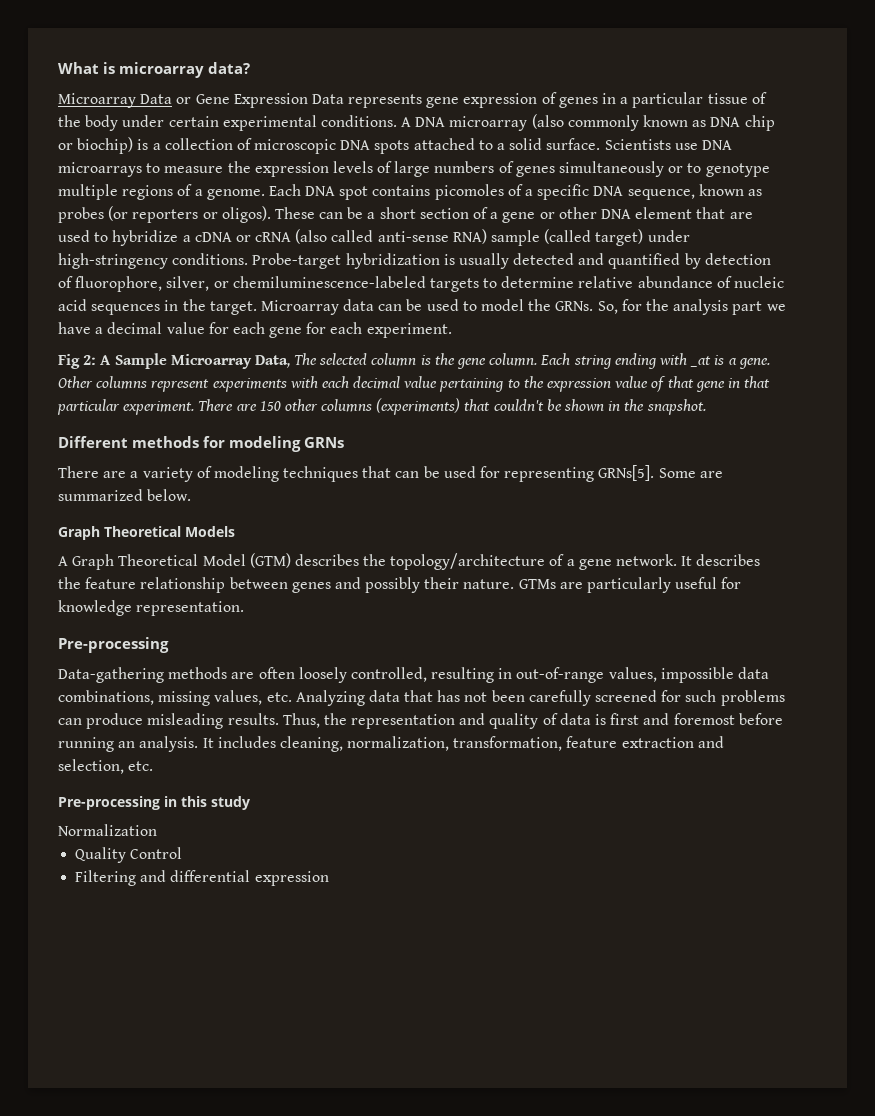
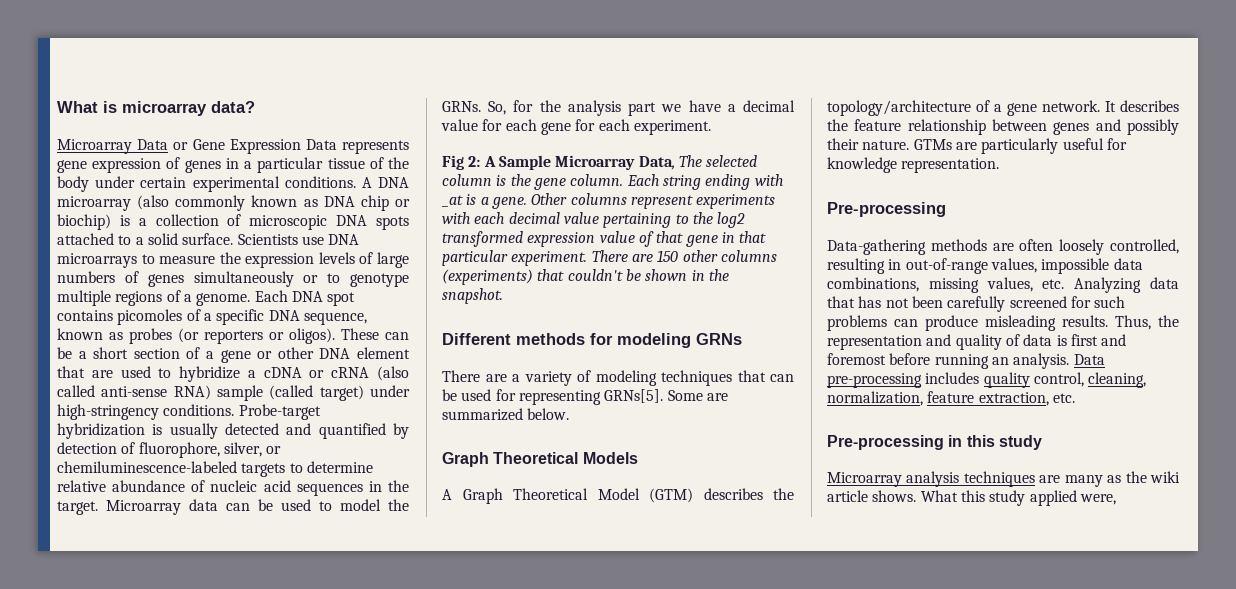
(544, 382) none -> [717,212,746,228] [442,231,523,247] log2 transformed
[202,736,724,752] [58,759,124,774] It includes cleaning, normalization, transformation, feature extraction and selection, -> [1073,354,1105,365] [827,372,1147,388] [827,391,1049,406] Data pre-processing includes quality control, cleaning, normalization, feature extraction,
[58,824,157,836] [75,847,183,863] [75,870,329,886] Normalization // Quality Control // Filtering and differential expression -> [827,471,1180,487] [827,490,1116,506] Microarray analysis techniques are many as the wiki article shows. What this study applied were,

